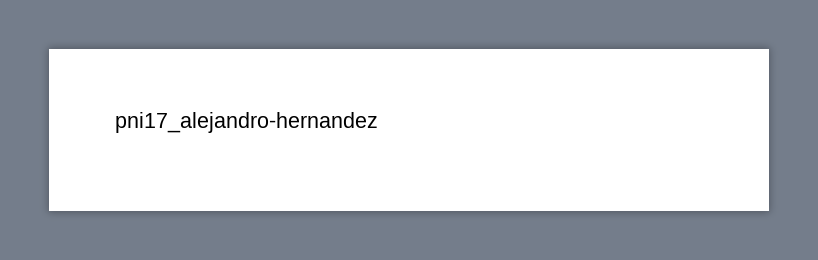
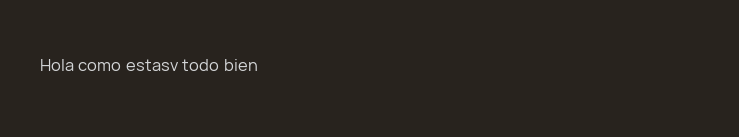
[115,112,378,133] pni17_alejandro-hernandez -> [40,59,258,71] Hola como estasv todo bien

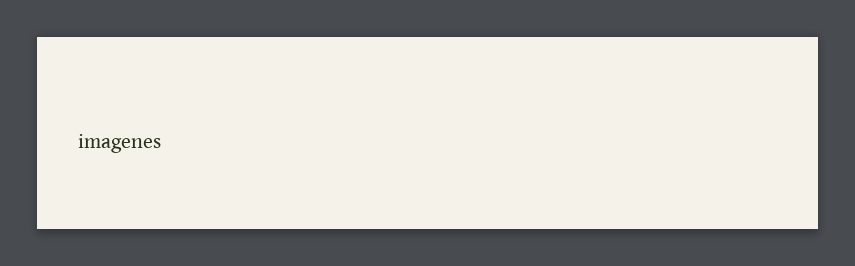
[40,59,258,71] Hola como estasv todo bien -> [78,134,161,153] imagenes

